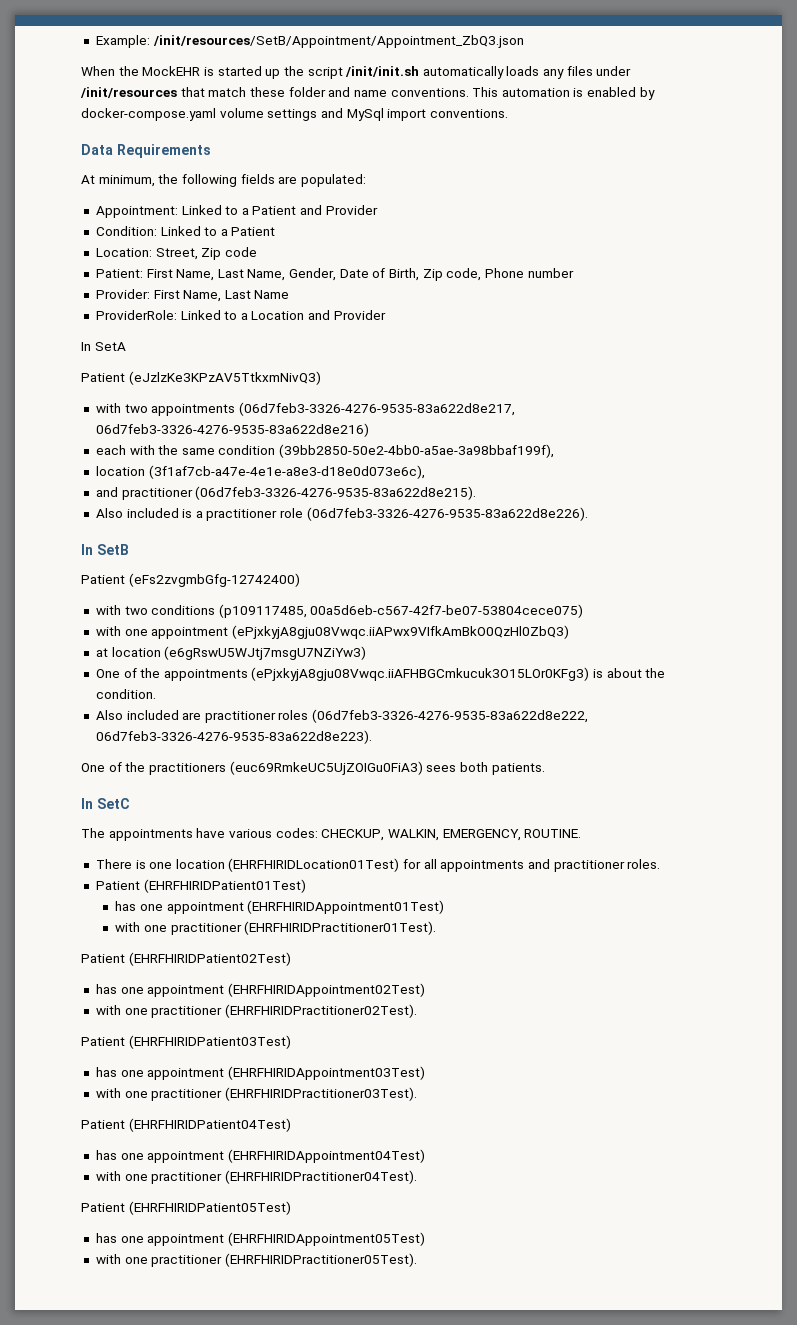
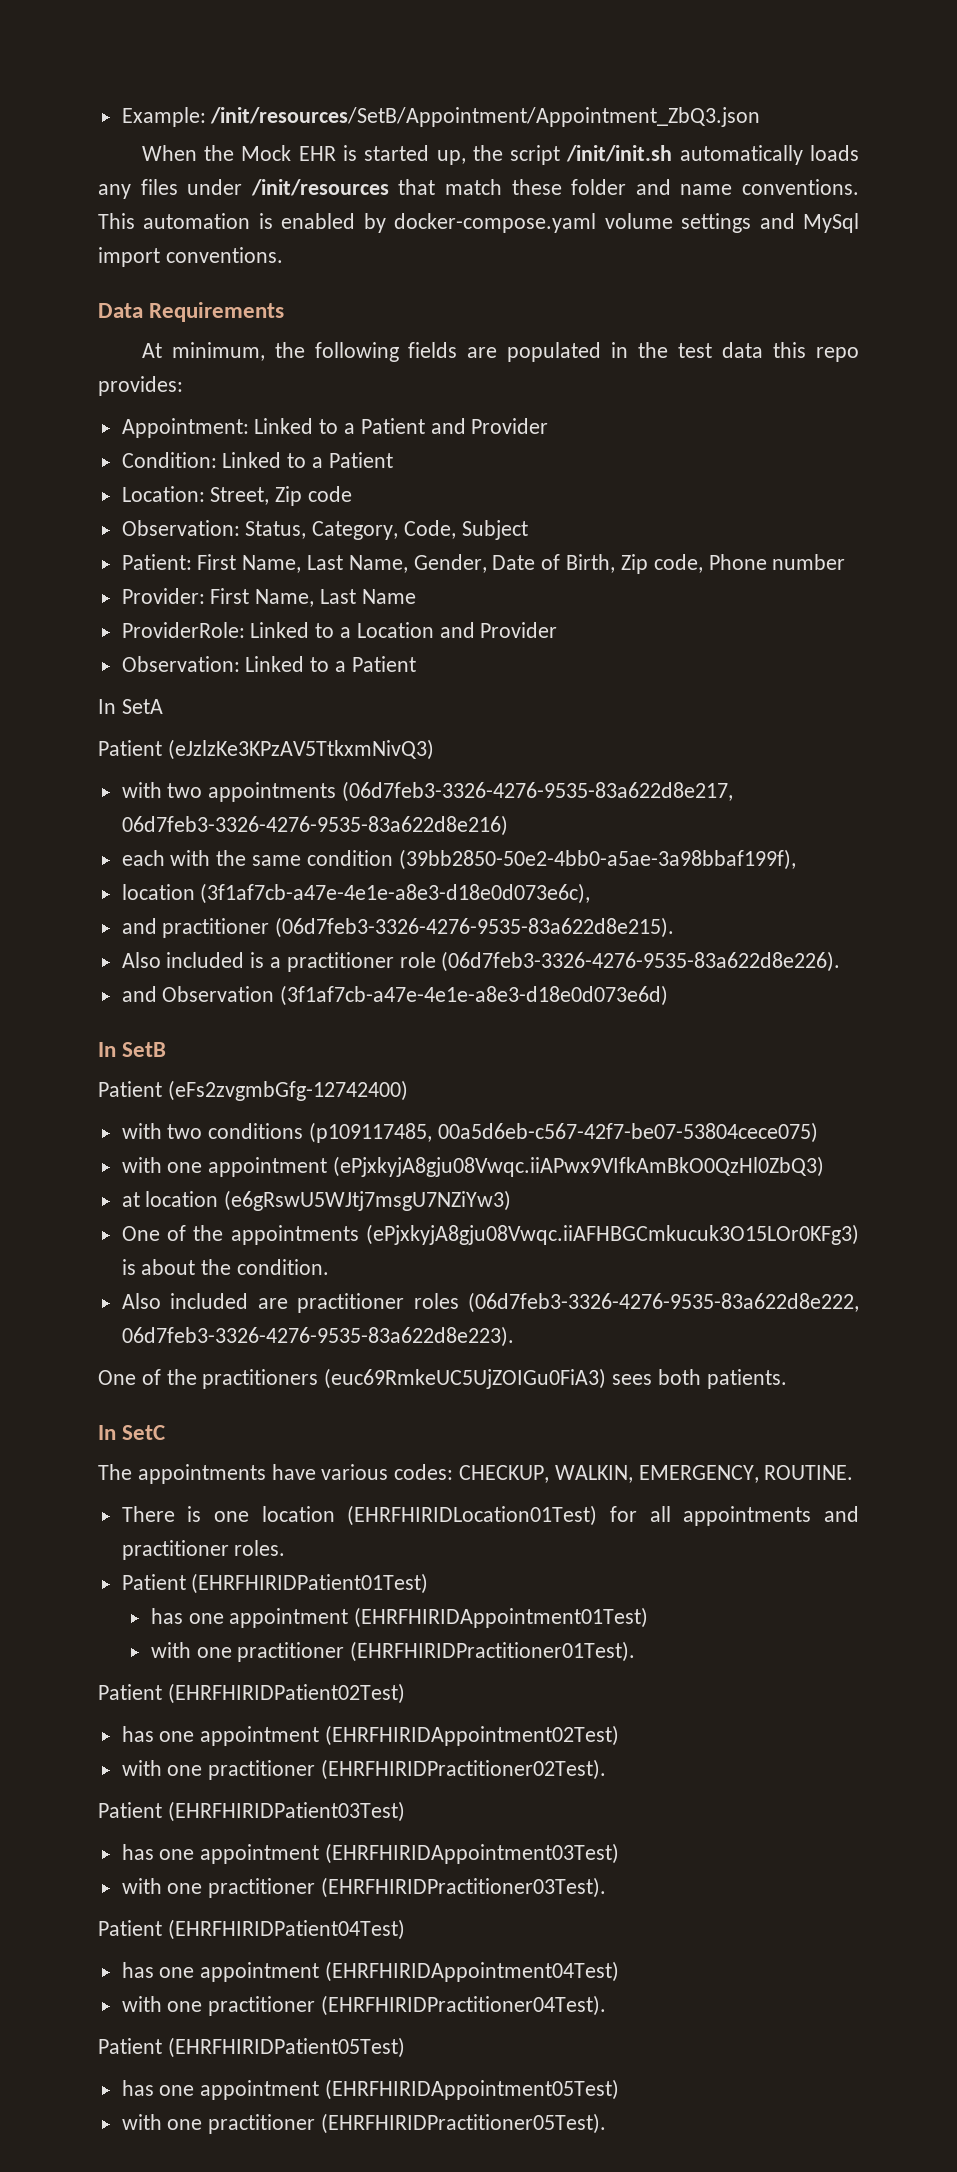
[142,66,201,76] MockEHR -> [241,145,336,161] Mock EHR
[265,69,281,79] up -> [436,150,466,165] up,
[300,174,366,187] populated: -> [507,342,860,362] [98,376,183,396] populated in the test data this repo provides:
(257, 252) none -> [121,520,528,540] // Observation: Status, Category, Code, Subject
(386, 315) none -> [121,656,416,672] // Observation: Linked to a Patient
(588, 514) none -> [121,985,669,1006] // and Observation (3f1af7cb-a47e-4e1e-a8e3-d18e0d073e6d)

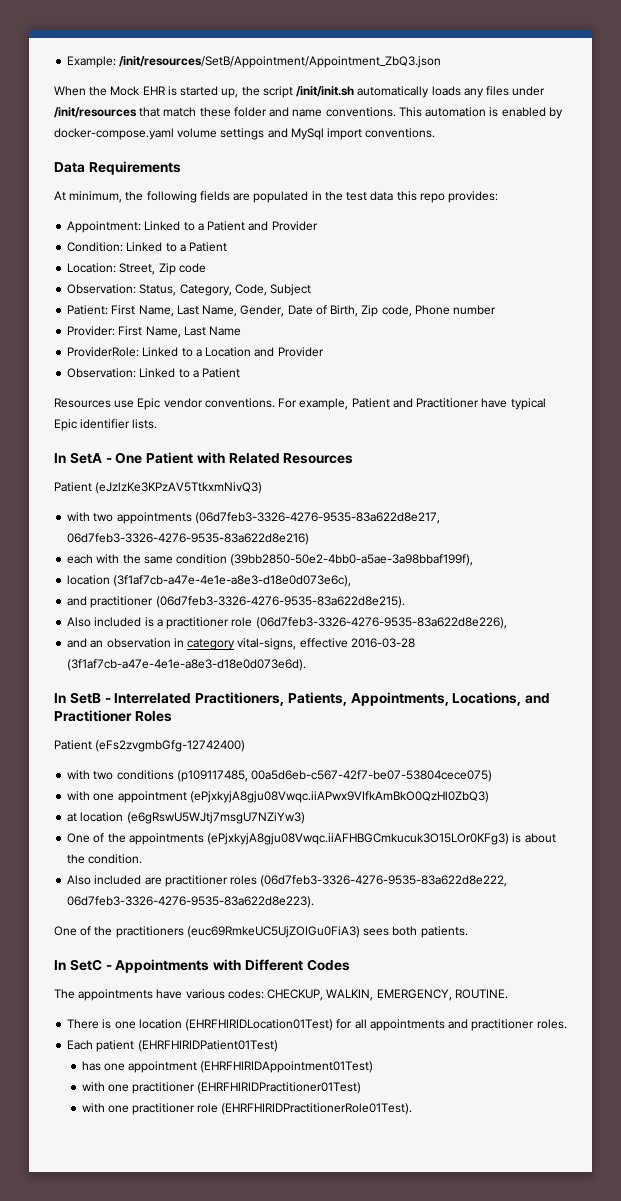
[98,699,163,714] In SetA -> [54,398,546,410] [54,419,158,431] [54,452,354,464] Resources use Epic vendor conventions. For example, Patient and Practitioner have typical Epic identifier lists. // In SetA - One Patient with Related Resources
[441,951,841,972] [121,985,669,1006] [98,1042,167,1057] (06d7feb3-3326-4276-9535-83a622d8e226). // and Observation (3f1af7cb-a47e-4e1e-a8e3-d18e0d073e6d) // In SetB -> [255,617,507,629] [67,638,415,650] [67,659,307,671] [54,692,551,706] [54,710,172,722] (06d7feb3-3326-4276-9535-83a622d8e226), // and an observation in category vital-signs, effective 2016-03-28 (3f1af7cb-a47e-4e1e-a8e3-d18e0d073e6d). // In SetB - Interrelated Practitioners, Patients, Appointments, Locations, and Practitioner Roles
(166, 1432) none -> [105,959,350,973] - Appointments with Different Codes
[121,1574,186,1590] Patient -> [67,1040,135,1052] Each patient
[350,1641,636,1662] [98,1683,405,1704] [121,1725,620,1746] [121,1759,607,1780] [98,1801,405,1822] [121,1843,620,1864] [121,1877,607,1898] [98,1919,405,1940] [121,1961,620,1982] [121,1995,607,2016] [98,2037,405,2058] [121,2079,620,2100] [121,2113,607,2134] (EHRFHIRIDPractitioner01Test). // Patient (EHRFHIRIDPatient02Test) // has one appointment (EHRFHIRIDAppointment02Test) // with one practitioner (EHRFHIRIDPractitioner02Test). // Patient (EHRFHIRIDPatient03Test) // has one appointment (EHRFHIRIDAppointment03Test) // with one practitioner (EHRFHIRIDPractitioner03Test). // Patient (EHRFHIRIDPatient04Test) // has one appointment (EHRFHIRIDAppointment04Test) // with one practitioner (EHRFHIRIDPractitioner04Test). // Patient (EHRFHIRIDPatient05Test) // has one appointment (EHRFHIRIDAppointment05Test) // with one practitioner (EHRFHIRIDPractitioner05Test). -> [197,1082,362,1094] [81,1103,413,1115] (EHRFHIRIDPractitioner01Test) // with one practitioner role (EHRFHIRIDPractitionerRole01Test).

